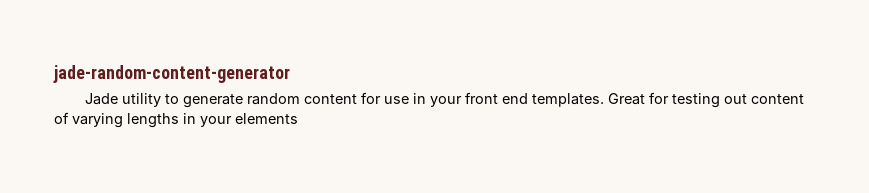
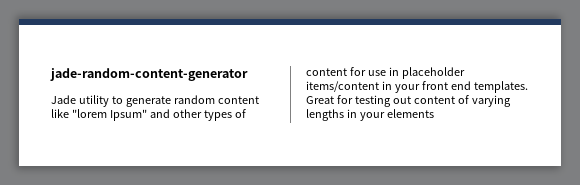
[360,92,409,104] for use -> [51,109,246,121] [306,67,465,79] [306,81,379,92] like "lorem Ipsum" and other types of content for use in placeholder items/content

